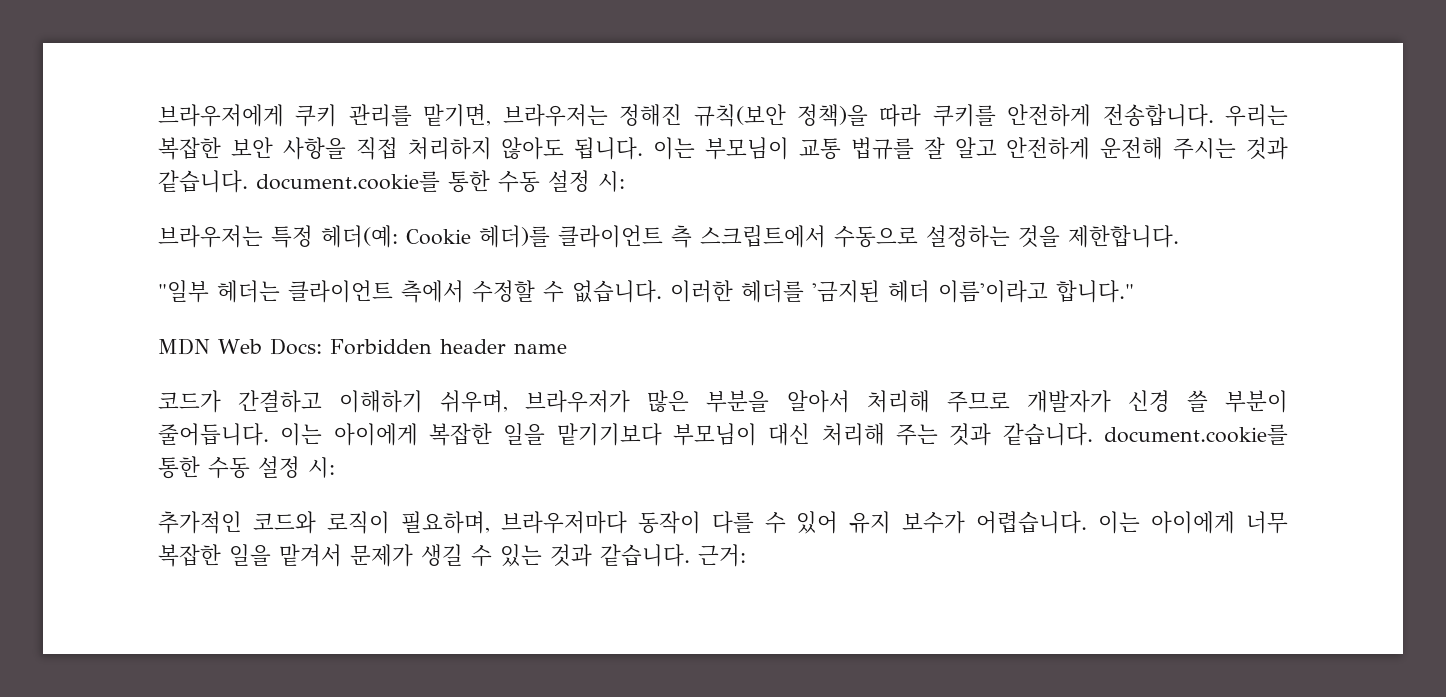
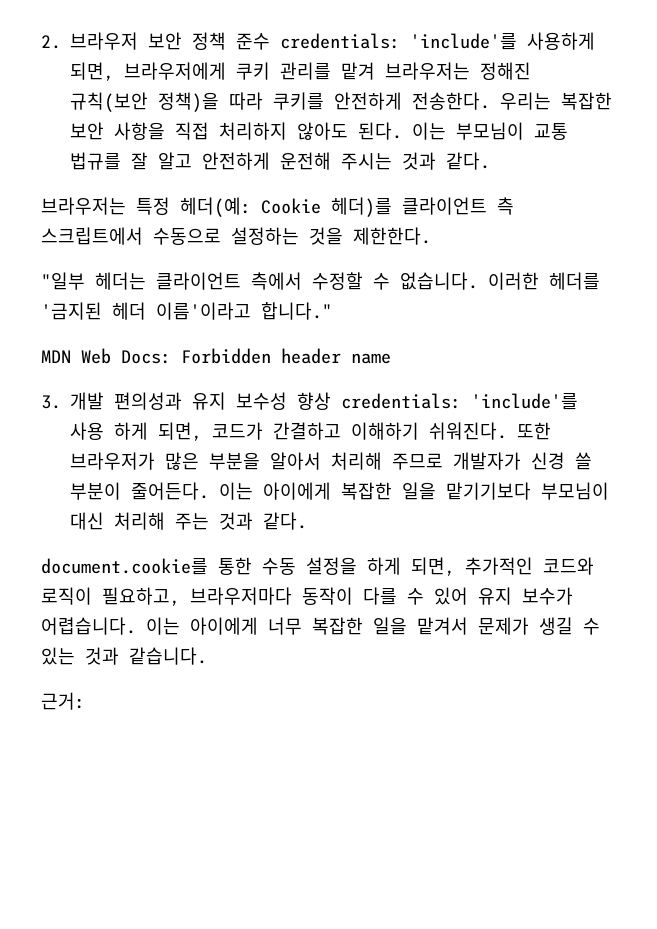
(158, 115) none -> [41,32,595,50] [70,62,114,81] 2. 브라우저 보안 정책 준수 credentials: 'include'를 사용하게 되면,
[423,104,492,127] 맡기면, -> [341,62,375,80] 맡겨
[1102,104,1214,127] 전송합니다. -> [412,92,490,110] 전송한다.
[574,137,644,160] 됩니다. -> [358,122,402,140] 된다.
[158,170,625,193] 같습니다. document.cookie를 통한 수동 설정 시: -> [446,152,490,170] 같다.
[1068,225,1179,248] 제한합니다. -> [353,227,431,245] 제한한다.
(567, 348) none -> [41,392,578,410] [70,422,202,441] 3. 개발 편의성과 유지 보수성 향상 credentials: 'include'를 사용 하게 되면,
[440,390,509,413] 쉬우며, -> [429,422,551,440] 쉬워진다. 또한
[158,423,269,446] 줄어듭니다. -> [131,482,209,500] 줄어든다.
[1002,423,1288,446] [158,456,335,479] 같습니다. document.cookie를 통한 수동 설정 시: // -> [263,512,307,530] [41,557,455,576] 같다. // document.cookie를 통한 수동 설정을 하게 되면,
[400,511,490,534] 필요하며, -> [102,587,180,606] 필요하고,
(690, 555) none -> (207, 656) //

